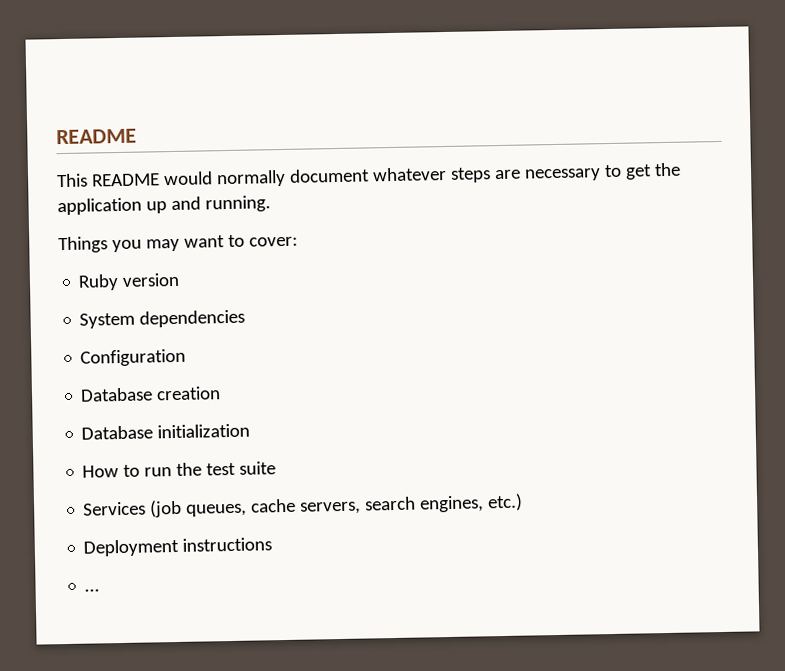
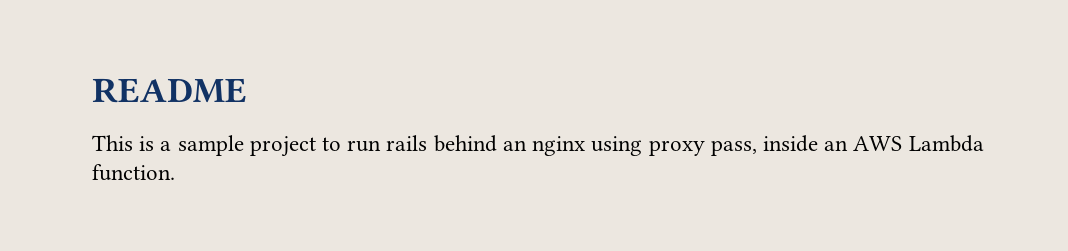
[90,162,681,188] [57,195,271,216] [58,234,298,254] [78,272,181,291] [79,309,246,329] [80,348,187,367] [80,386,222,402] [81,423,251,440] [82,461,277,478] [83,493,524,518] [83,537,273,557] [84,588,101,592] README would normally document whatever steps are necessary to get the application up and running. // Things you may want to cover: // Ruby version // System dependencies // Configuration // Database creation // Database initialization // How to run the test suite // Services (job queues, cache servers, search engines, etc.) // Deployment instructions // ... -> [139,135,984,157] [92,164,175,181] is a sample project to run rails behind an nginx using proxy pass, inside an AWS Lambda function.

